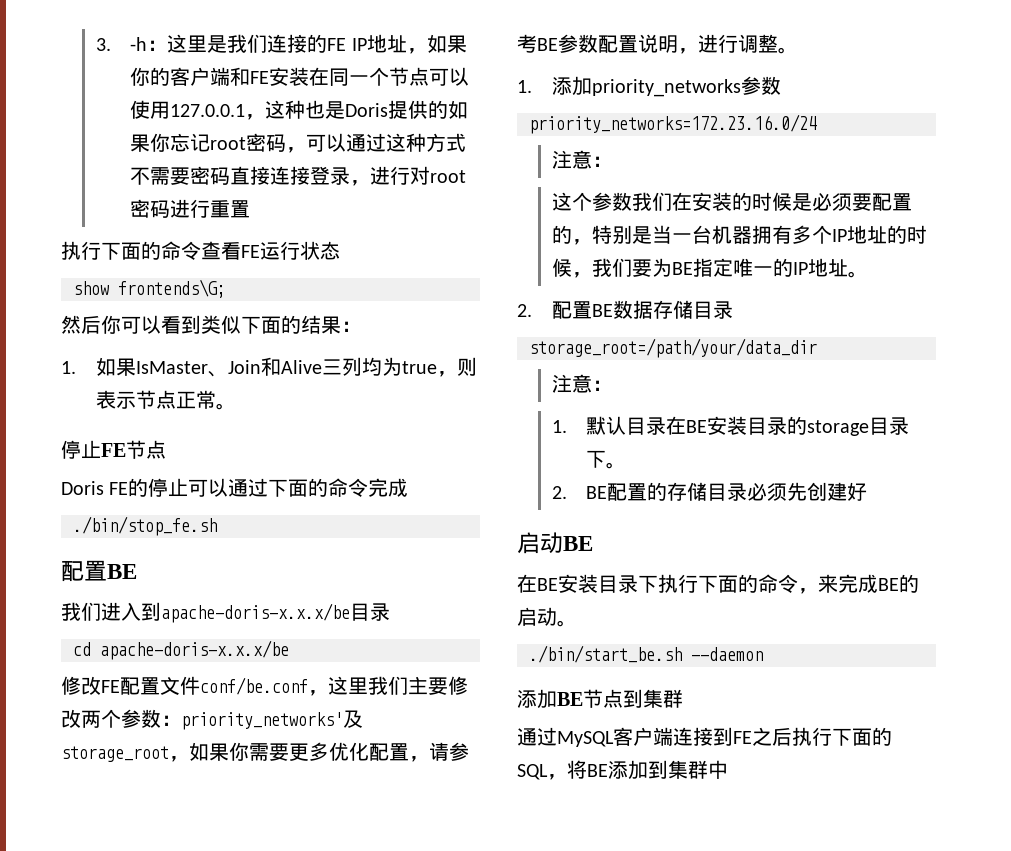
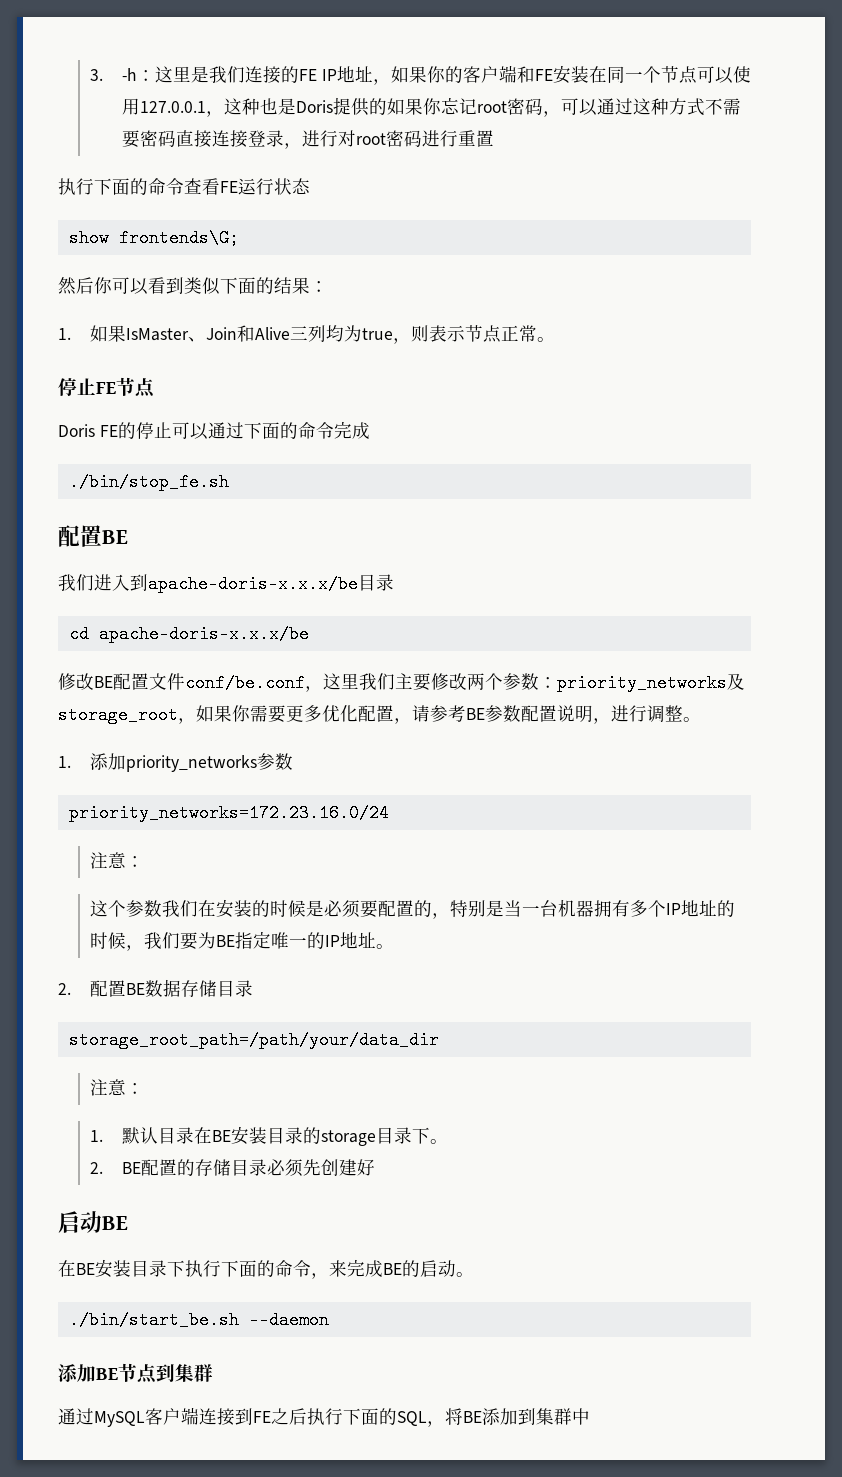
[101,680,120,693] FE -> [94,676,113,688] BE
[181,712,343,730] priority_networks' -> [557,674,727,692] priority_networks
[529,338,817,358] storage_root=/path/your/data_dir -> [68,1031,439,1049] storage_root_path=/path/your/data_dir

